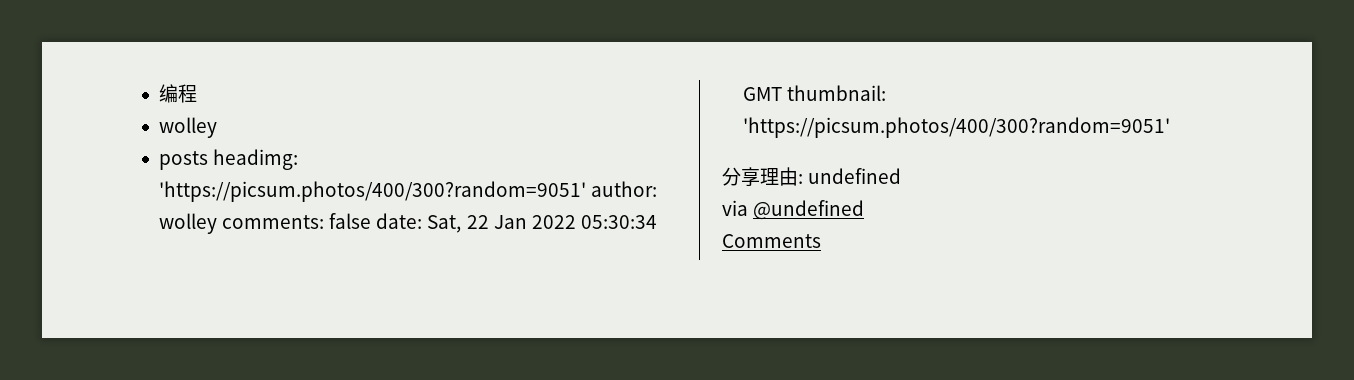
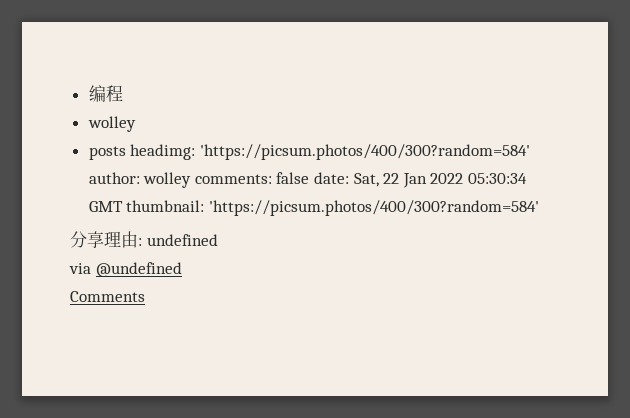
[158,181,586,202] 'https://picsum.photos/400/300?random=9051' -> [199,144,530,160] 'https://picsum.photos/400/300?random=584'
[742,117,1170,138] 'https://picsum.photos/400/300?random=9051' -> [208,200,539,216] 'https://picsum.photos/400/300?random=584'

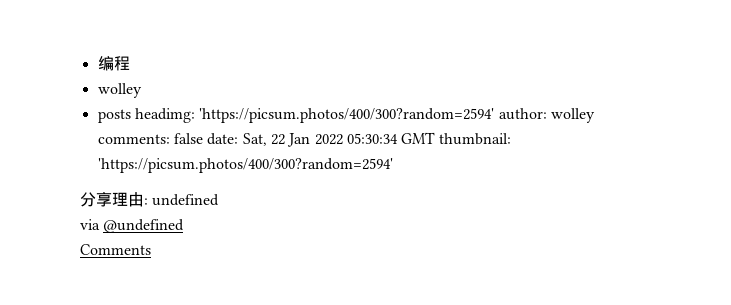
[199,144,530,160] 'https://picsum.photos/400/300?random=584' -> [199,108,495,123] 'https://picsum.photos/400/300?random=2594'
[208,200,539,216] 'https://picsum.photos/400/300?random=584' -> [97,158,393,173] 'https://picsum.photos/400/300?random=2594'

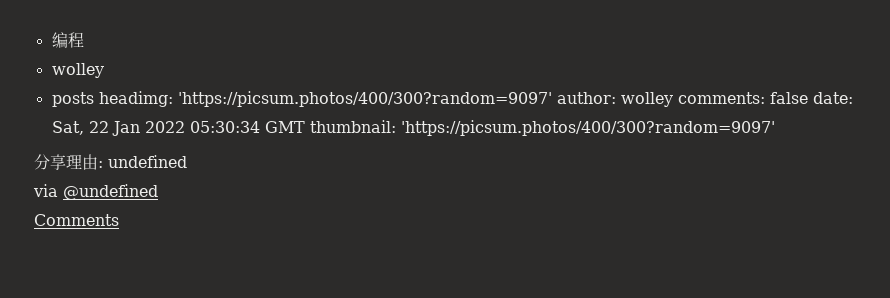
[199,108,495,123] 'https://picsum.photos/400/300?random=2594' -> [177,91,552,107] 'https://picsum.photos/400/300?random=9097'
[97,158,393,173] 'https://picsum.photos/400/300?random=2594' -> [400,120,775,136] 'https://picsum.photos/400/300?random=9097'

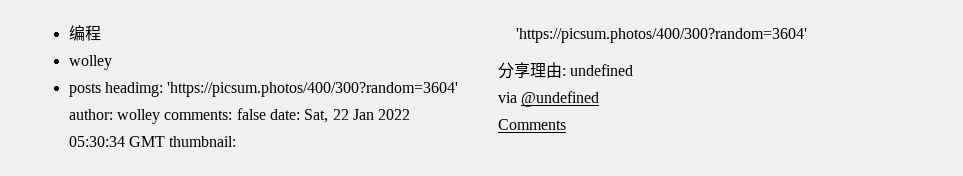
[177,91,552,107] 'https://picsum.photos/400/300?random=9097' -> [167,82,459,97] 'https://picsum.photos/400/300?random=3604'
[400,120,775,136] 'https://picsum.photos/400/300?random=9097' -> [515,28,807,43] 'https://picsum.photos/400/300?random=3604'

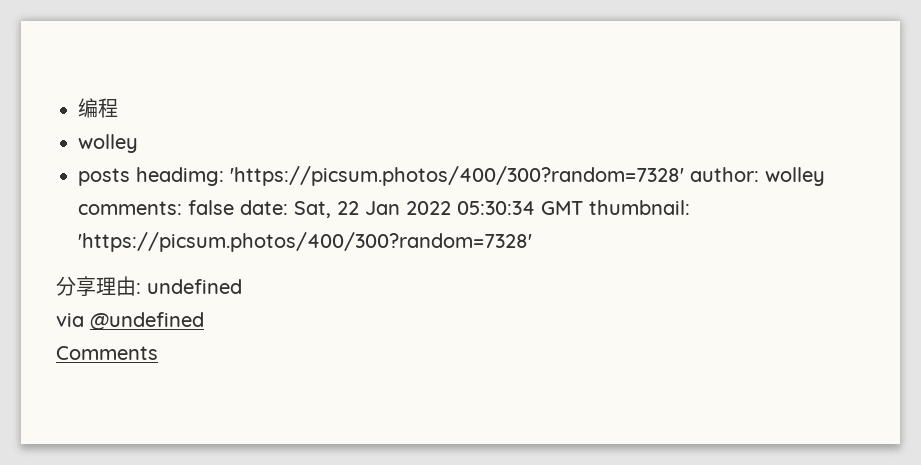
[167,82,459,97] 'https://picsum.photos/400/300?random=3604' -> [230,166,684,186] 'https://picsum.photos/400/300?random=7328'
[515,28,807,43] 'https://picsum.photos/400/300?random=3604' -> [78,232,532,252] 'https://picsum.photos/400/300?random=7328'

